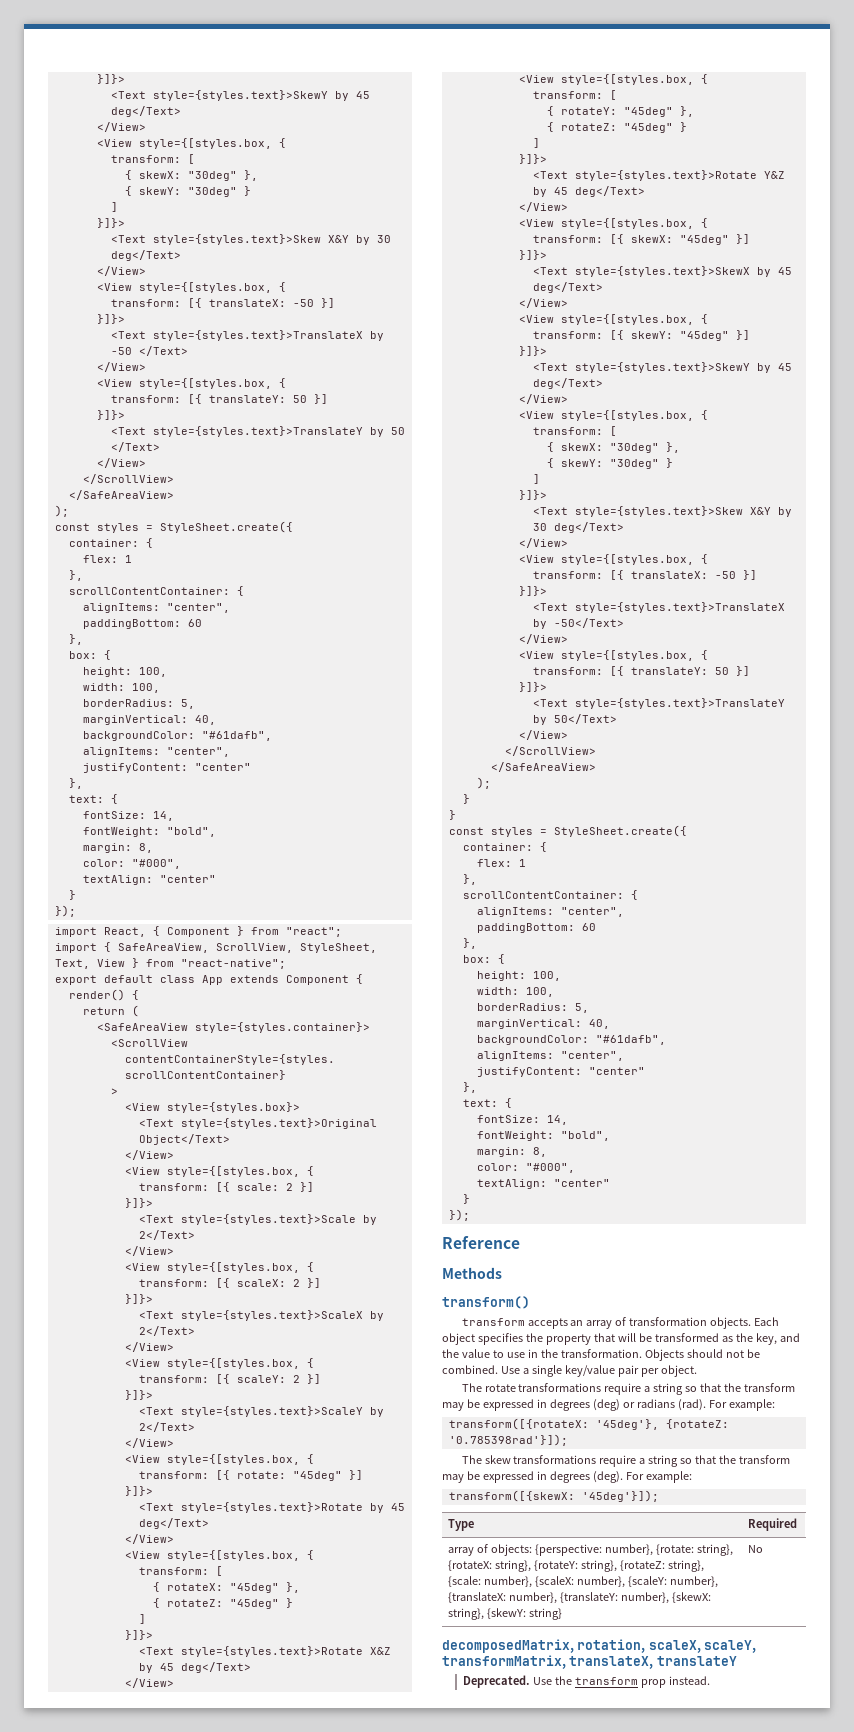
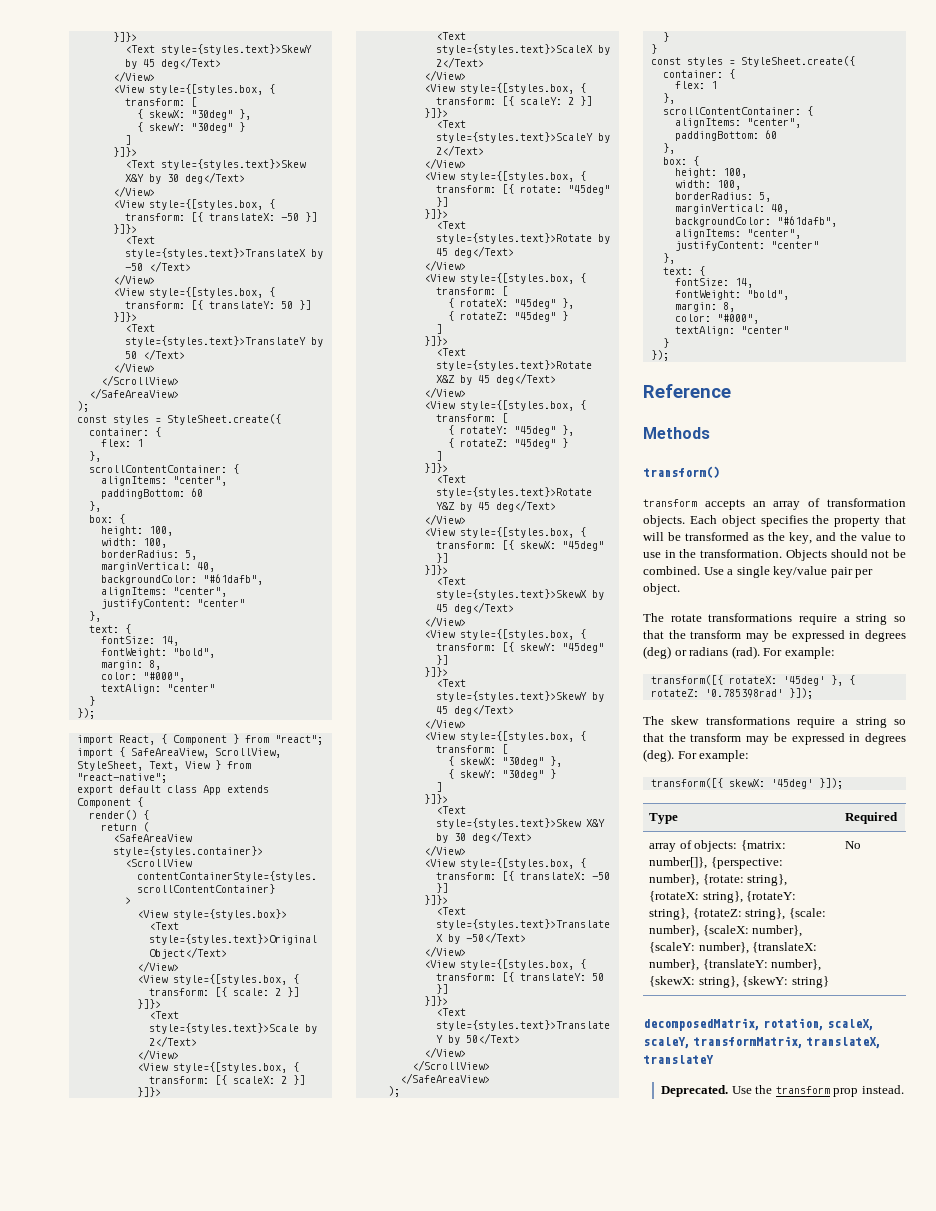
[448,1418,729,1430] [448,1434,568,1446] transform([{rotateX: '45deg'}, {rotateZ: '0.785398rad'}]); -> [650,675,855,686] [650,688,813,699] transform([{ rotateX: '45deg' }, { rotateZ: '0.785398rad' }]);
[448,1490,659,1502] transform([{skewX: '45deg'}]); -> [650,778,843,789] transform([{ skewX: '45deg' }]);
(533, 1550) none -> [740,840,786,851] [649,857,708,869] {matrix: number[]},

